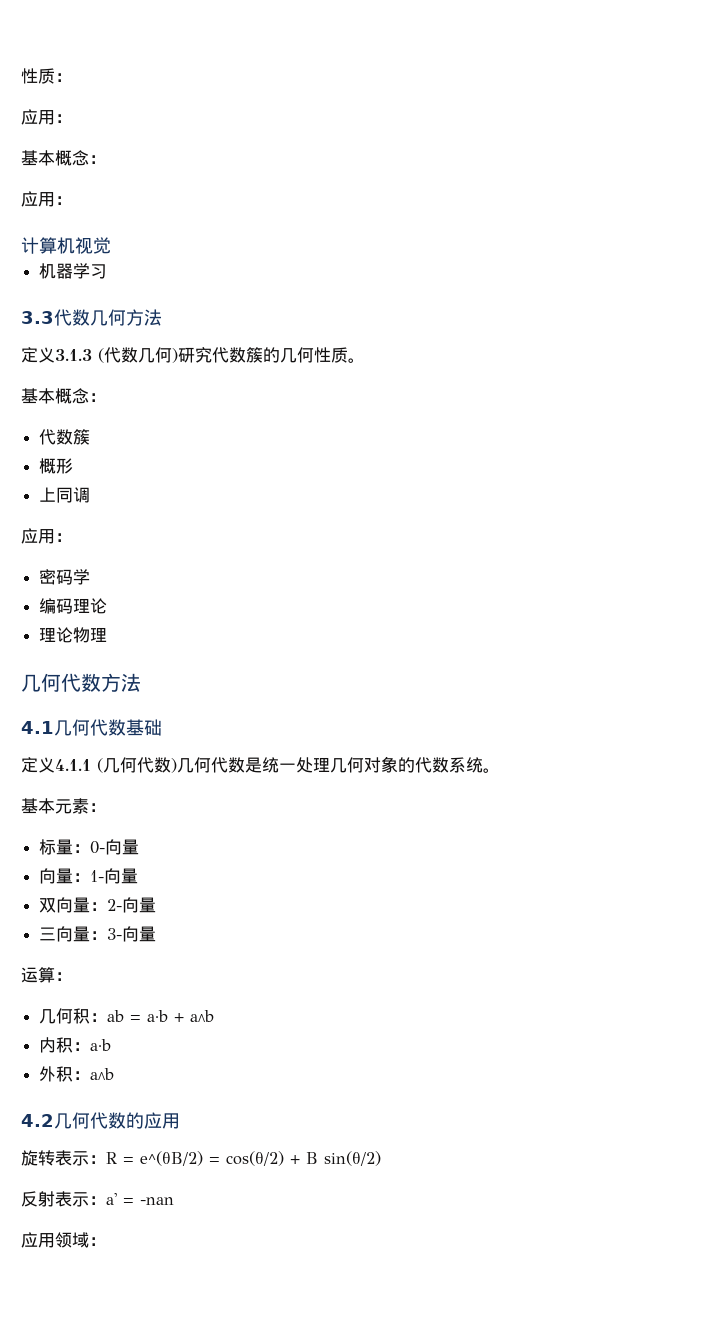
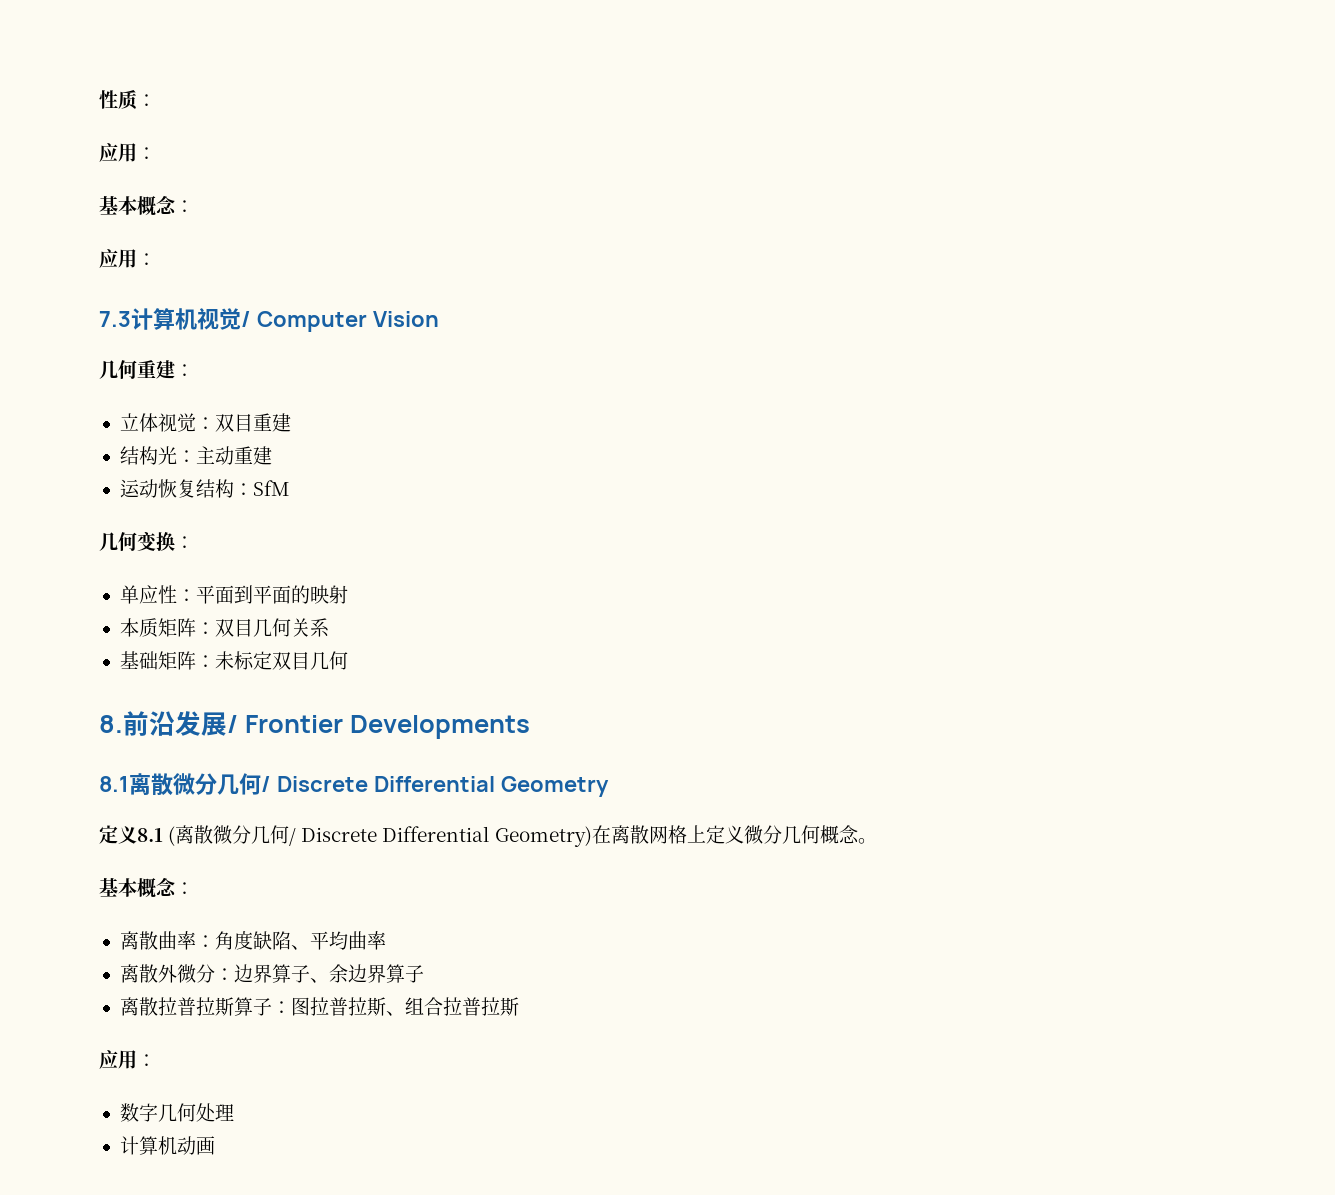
(72, 200) none -> [99,311,131,327] 7.3
[39,263,108,279] [21,309,162,326] [21,347,365,363] [21,388,106,404] [39,429,91,445] [39,458,74,474] [39,487,91,503] [21,528,72,544] [39,569,91,585] [39,598,108,614] [39,627,108,643] [21,673,141,692] [21,719,162,736] [21,756,500,773] [21,798,106,814] [39,839,140,855] [39,868,139,884] [39,897,157,913] [39,926,157,942] [21,967,72,983] [39,1008,215,1024] [39,1037,112,1053] [39,1066,115,1082] [21,1112,180,1129] [21,1150,381,1166] [21,1191,174,1207] [21,1232,106,1248] // 机器学习 // 3.3代数几何方法 // 定义3.1.3 (代数几何)研究代数簇的几何性质。 // 基本概念： // 代数簇 // 概形 // 上同调 // 应用： // 密码学 // 编码理论 // 理论物理 // 几何代数方法 // 4.1几何代数基础 // 定义4.1.1 (几何代数)几何代数是统一处理几何对象的代数系统。 // 基本元素： // 标量：0-向量 // 向量：1-向量 // 双向量：2-向量 // 三向量：3-向量 // 运算： // 几何积：ab = a·b + a∧b // 内积：a·b // 外积：a∧b // 4.2几何代数的应用 // 旋转表示：R = e^(θB/2) = cos(θ/2) + B sin(θ/2) // 反射表示：a' = -nan // 应用领域： -> [241,311,439,332] [99,360,194,379] [119,413,291,432] [119,446,272,465] [119,479,290,498] [99,531,194,551] [119,585,348,604] [119,618,329,637] [119,651,348,670] [99,711,530,739] [99,773,609,797] [99,825,877,847] [99,877,194,898] [119,931,386,950] [119,964,424,983] [119,997,519,1016] [99,1050,156,1069] [119,1103,234,1122] [119,1136,215,1155] / Computer Vision // 几何重建： // 立体视觉：双目重建 // 结构光：主动重建 // 运动恢复结构：SfM // 几何变换： // 单应性：平面到平面的映射 // 本质矩阵：双目几何关系 // 基础矩阵：未标定双目几何 // 8.前沿发展/ Frontier Developments // 8.1离散微分几何/ Discrete Differential Geometry // 定义8.1 (离散微分几何/ Discrete Differential Geometry)在离散网格上定义微分几何概念。 // 基本概念： // 离散曲率：角度缺陷、平均曲率 // 离散外微分：边界算子、余边界算子 // 离散拉普拉斯算子：图拉普拉斯、组合拉普拉斯 // 应用： // 数字几何处理 // 计算机动画

